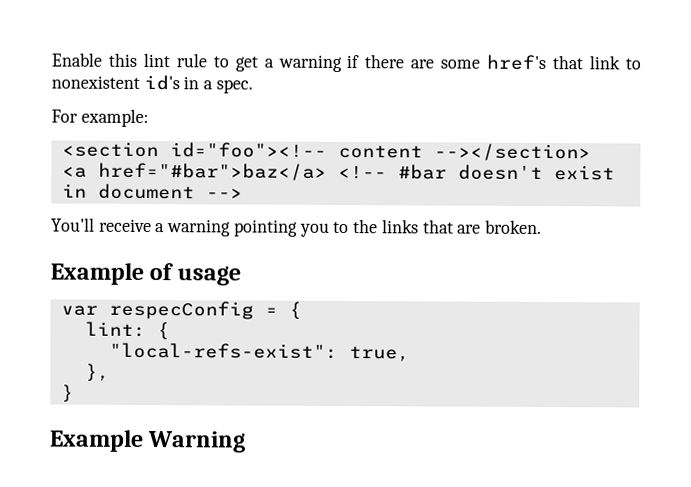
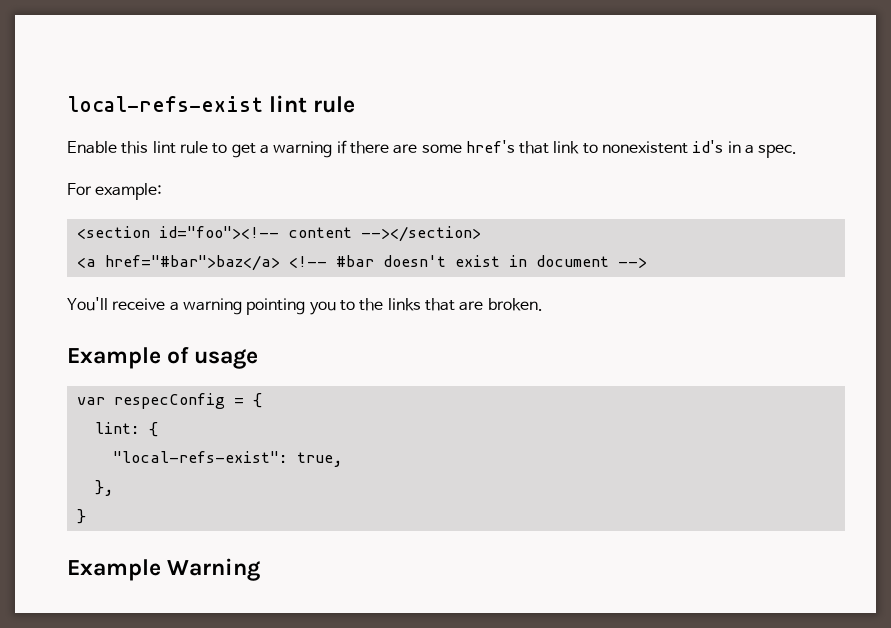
(51, 59) none -> [67,95,356,113] local-refs-exist lint rule //

